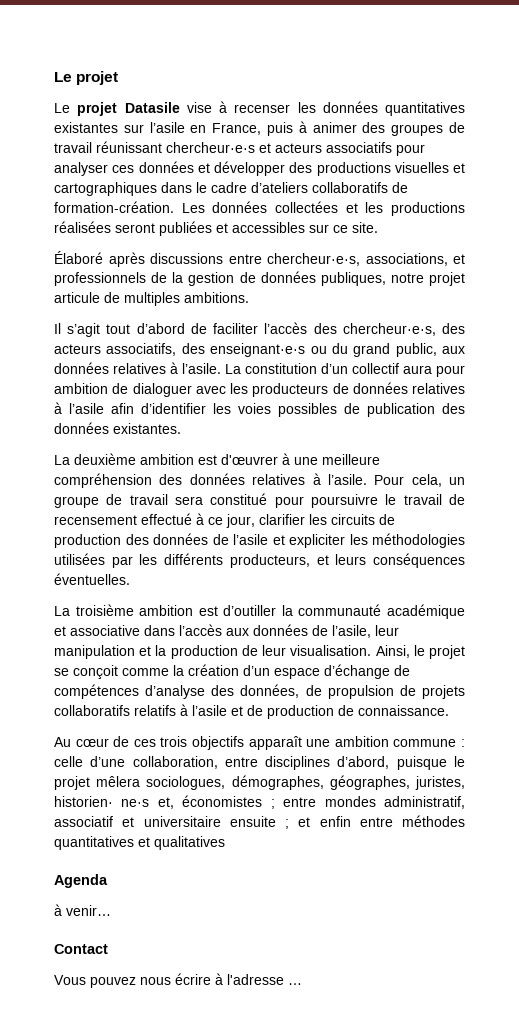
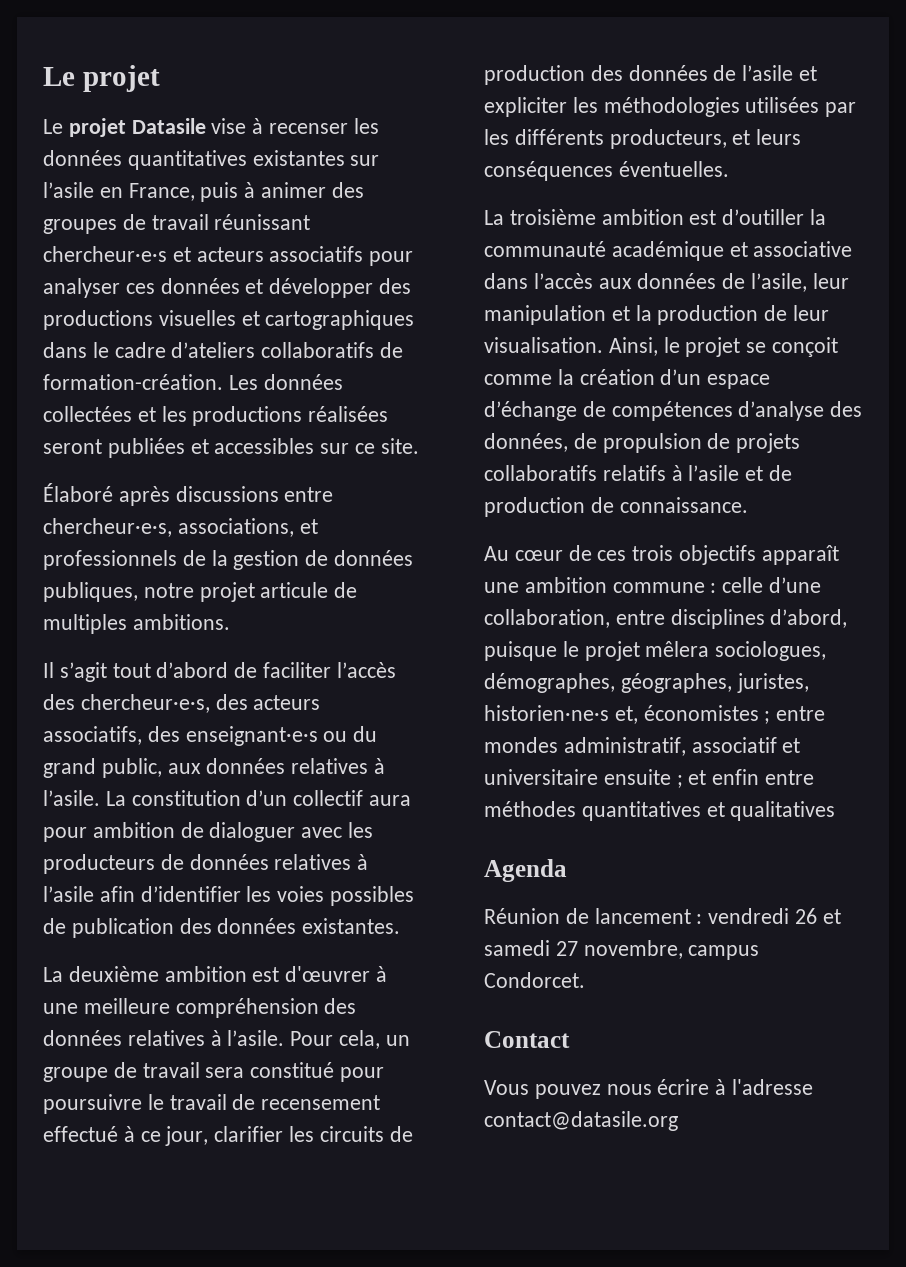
[54,796,150,807] historien· ne·s -> [484,705,609,721] historien·ne·s
[54,904,111,916] à venir… -> [484,908,841,924] [484,940,760,960] [484,972,585,988] Réunion de lancement : vendredi 26 et samedi 27 novembre, campus Condorcet.
[288,983,302,985] … -> [484,1111,678,1131] contact@datasile.org

